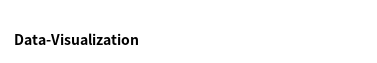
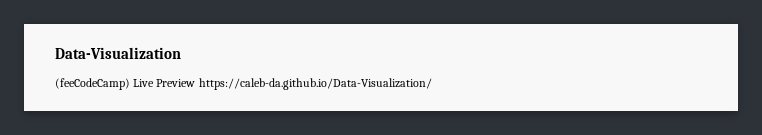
(139, 39) none -> [55,78,432,90] // (feeCodeCamp) Live Preview https://caleb-da.github.io/Data-Visualization/

